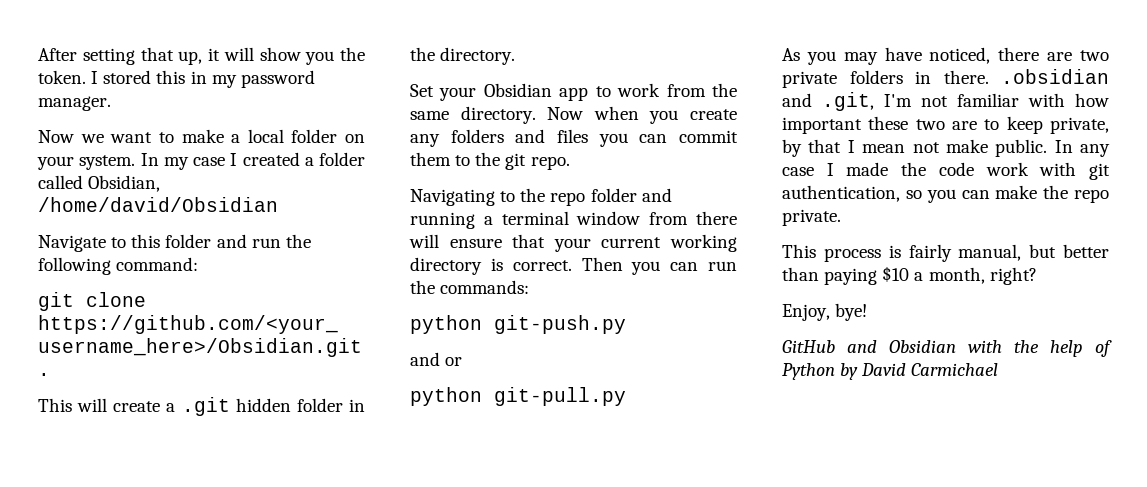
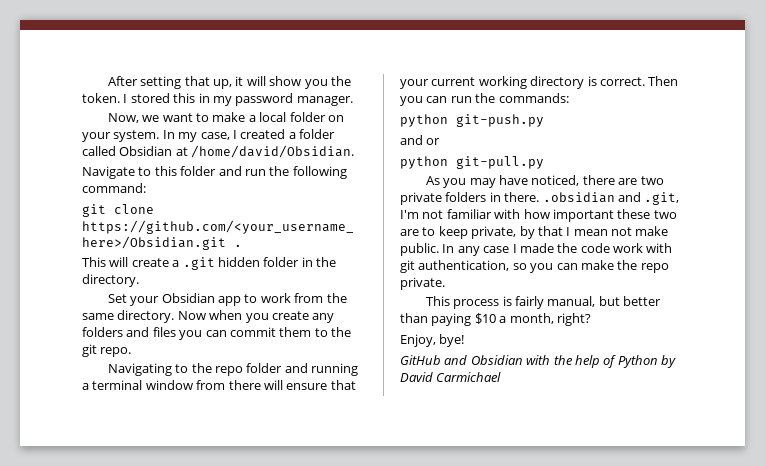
[38,130,74,143] Now -> [107,113,139,123] Now,
[193,157,225,166] case -> [200,132,230,140] case,
[88,175,161,192] [38,197,278,212] Obsidian, /home/david/Obsidian -> [119,145,355,158] Obsidian at /home/david/Obsidian.

